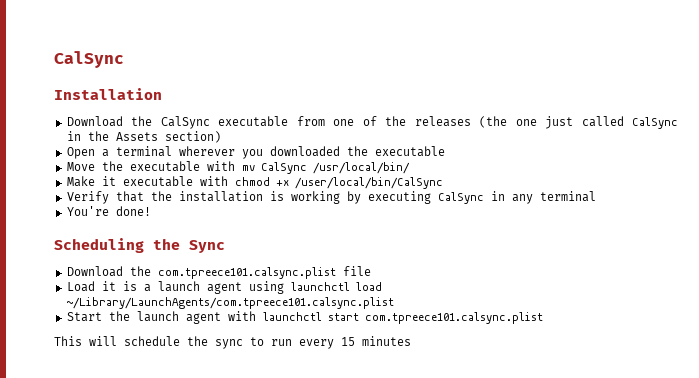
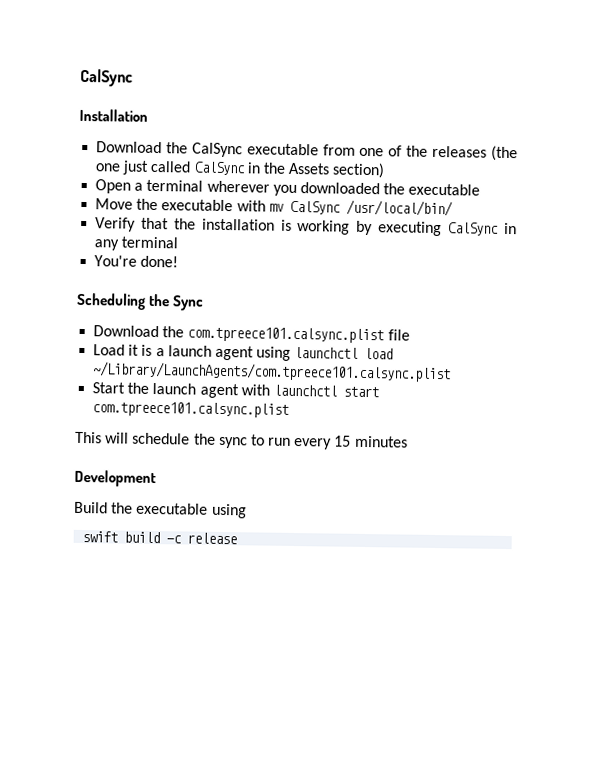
[66,176,443,189] // Make it executable with chmod +x /user/local/bin/CalSync -> (453, 208) none
(411, 341) none -> [74,469,156,488] [74,501,247,519] [82,531,238,545] // Development // Build the executable using // swift build -c release

